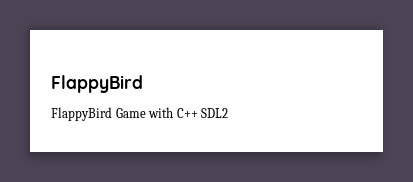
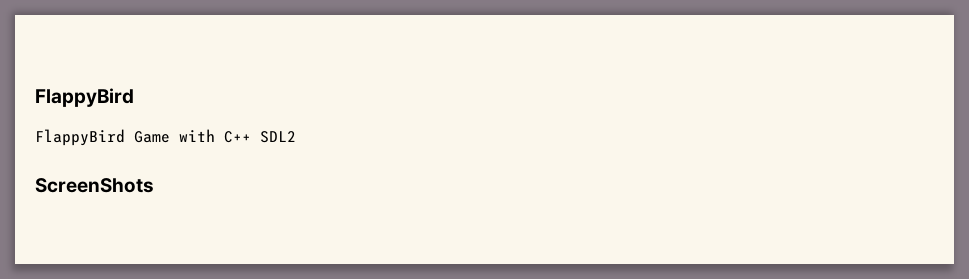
(229, 113) none -> [35,178,154,193] // ScreenShots

